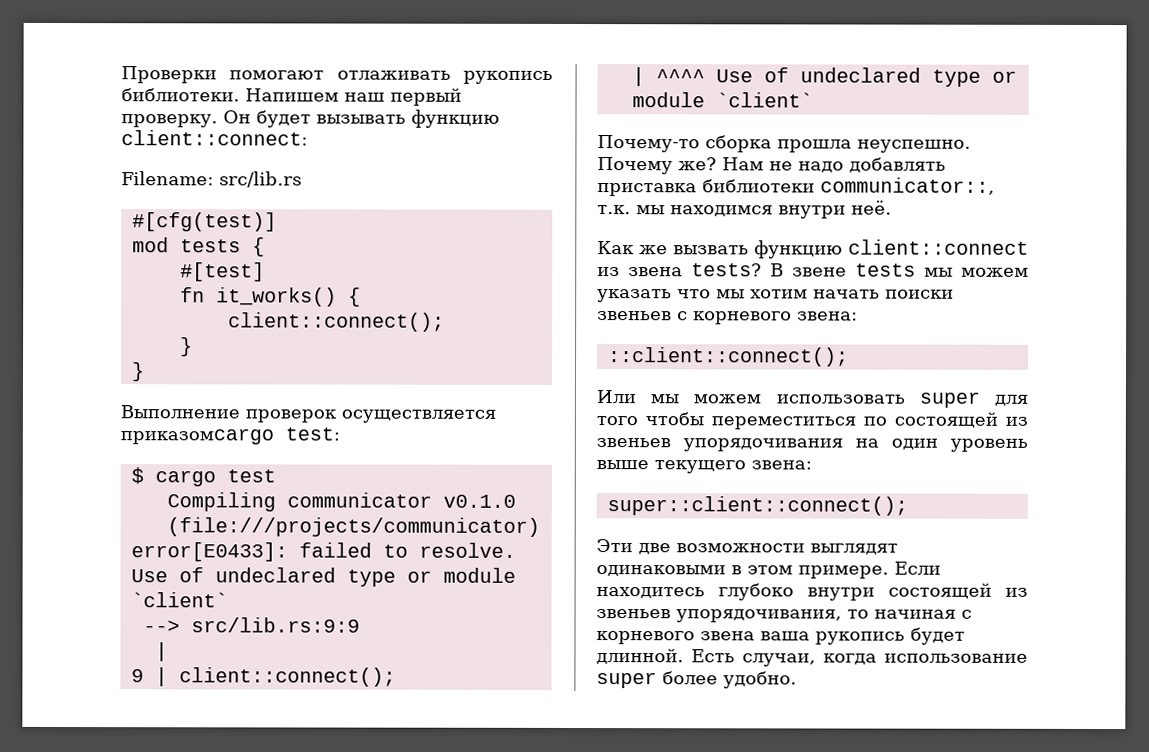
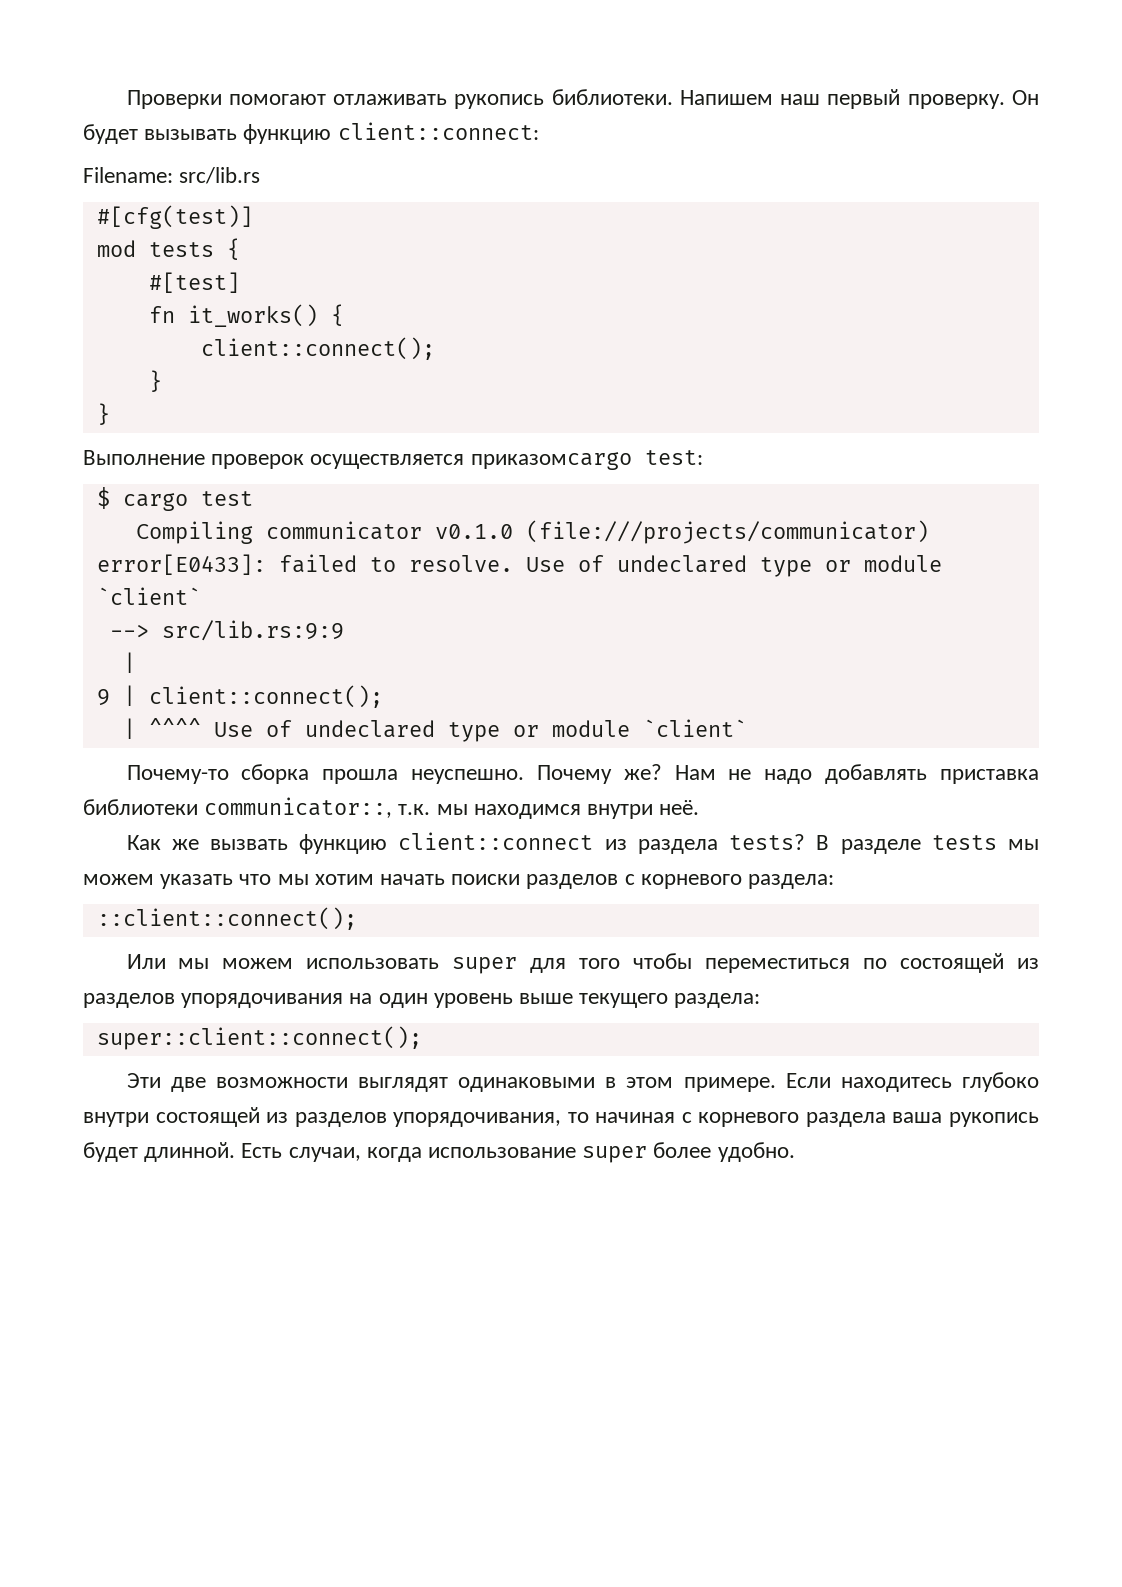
[628,267,683,277] звена -> [637,839,718,854] раздела
[792,267,847,277] звене -> [840,839,921,854] разделе
[597,311,858,325] звеньев с корневого звена: -> [526,874,835,889] разделов с корневого раздела:
[596,438,671,448] звеньев -> [83,993,175,1008] разделов
[751,460,812,470] звена: -> [674,993,761,1008] раздела:
[596,609,671,619] звеньев -> [294,1112,387,1127] разделов
[700,631,755,641] звена -> [805,1112,886,1127] раздела

